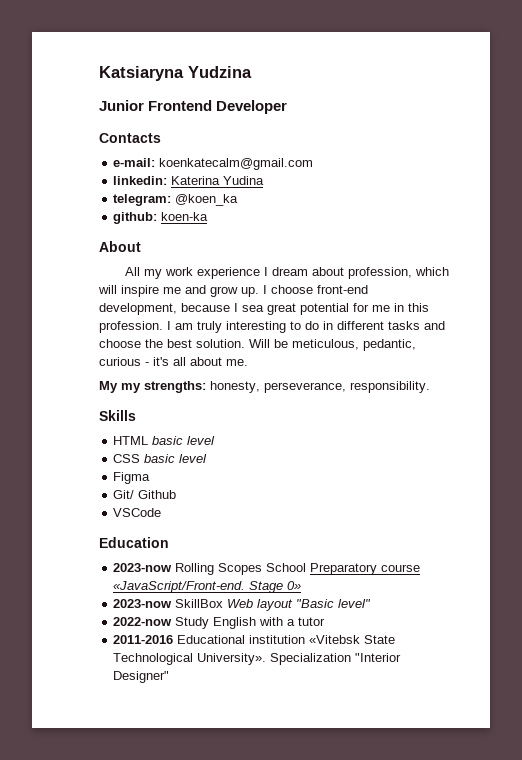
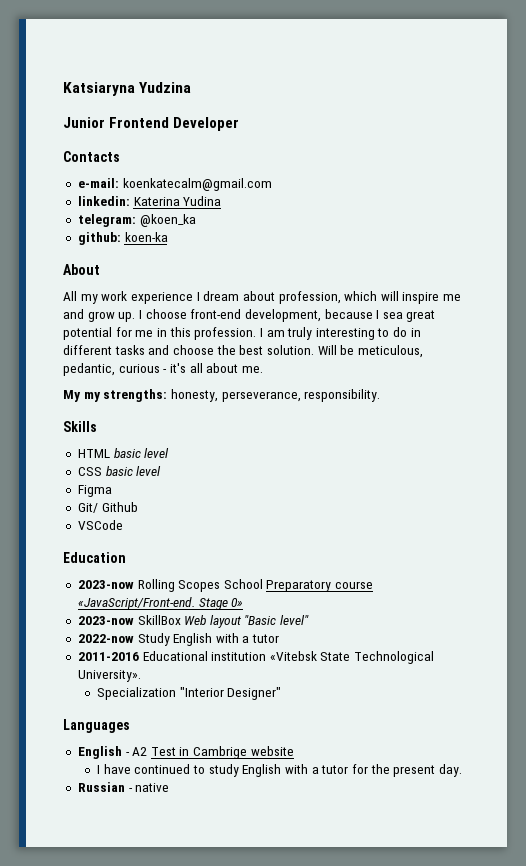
(267, 659) none -> (141, 676) //
(170, 677) none -> [63,719,130,733] [77,746,294,759] [97,764,462,777] [77,782,170,792] // Languages // English - A2 Test in Cambrige website // I have continued to study English with a tutor for the present day. // Russian - native

